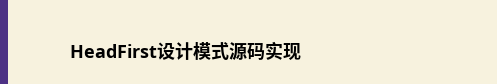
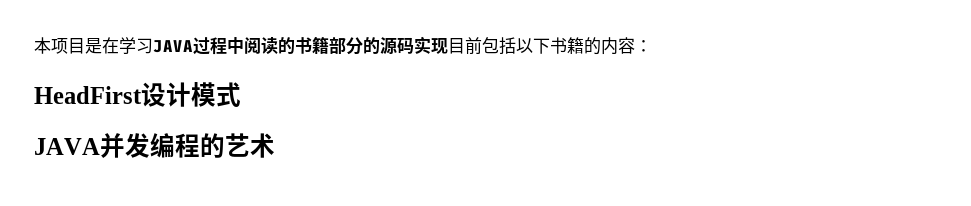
(70, 51) none -> [34,36,652,55] 本项目是在学习JAVA过程中阅读的书籍部分的源码实现目前包括以下书籍的内容： //
[229,41,301,60] 源码实现 -> [34,133,275,158] // JAVA并发编程的艺术

